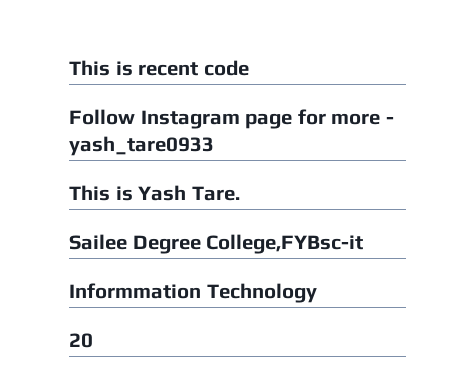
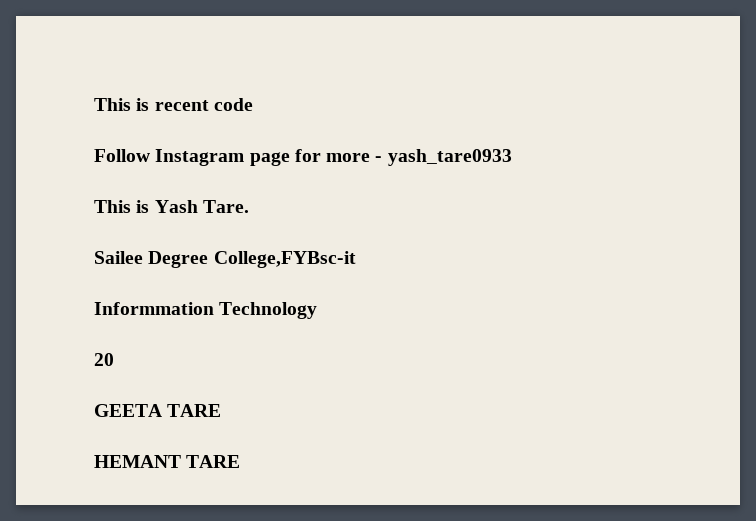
(93, 340) none -> [94,404,222,417] [94,455,241,468] // GEETA TARE // HEMANT TARE

